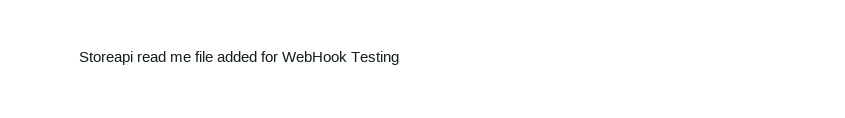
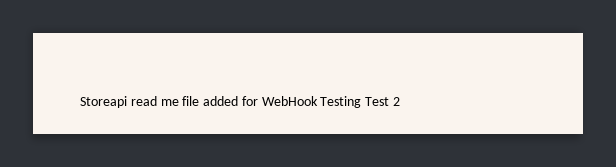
(400, 58) none -> [365,97,401,106] Test 2

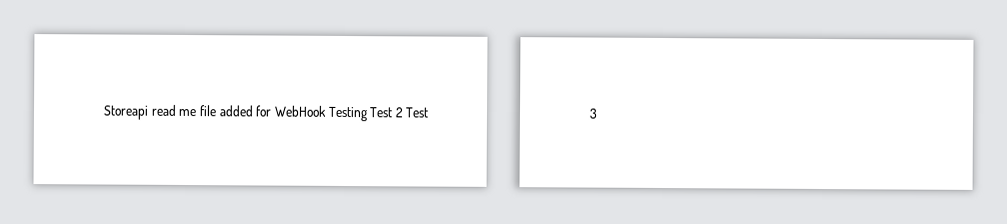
(401, 101) none -> [405,107,598,119] Test 3

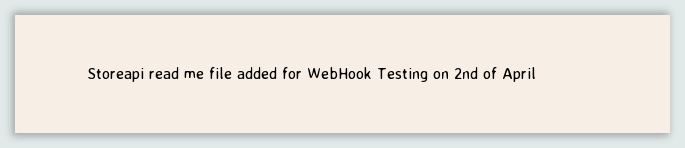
[369,107,598,119] Test 2 Test 3 -> [432,67,536,82] on 2nd of April

